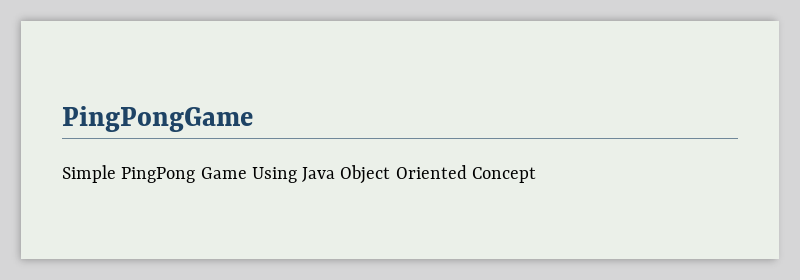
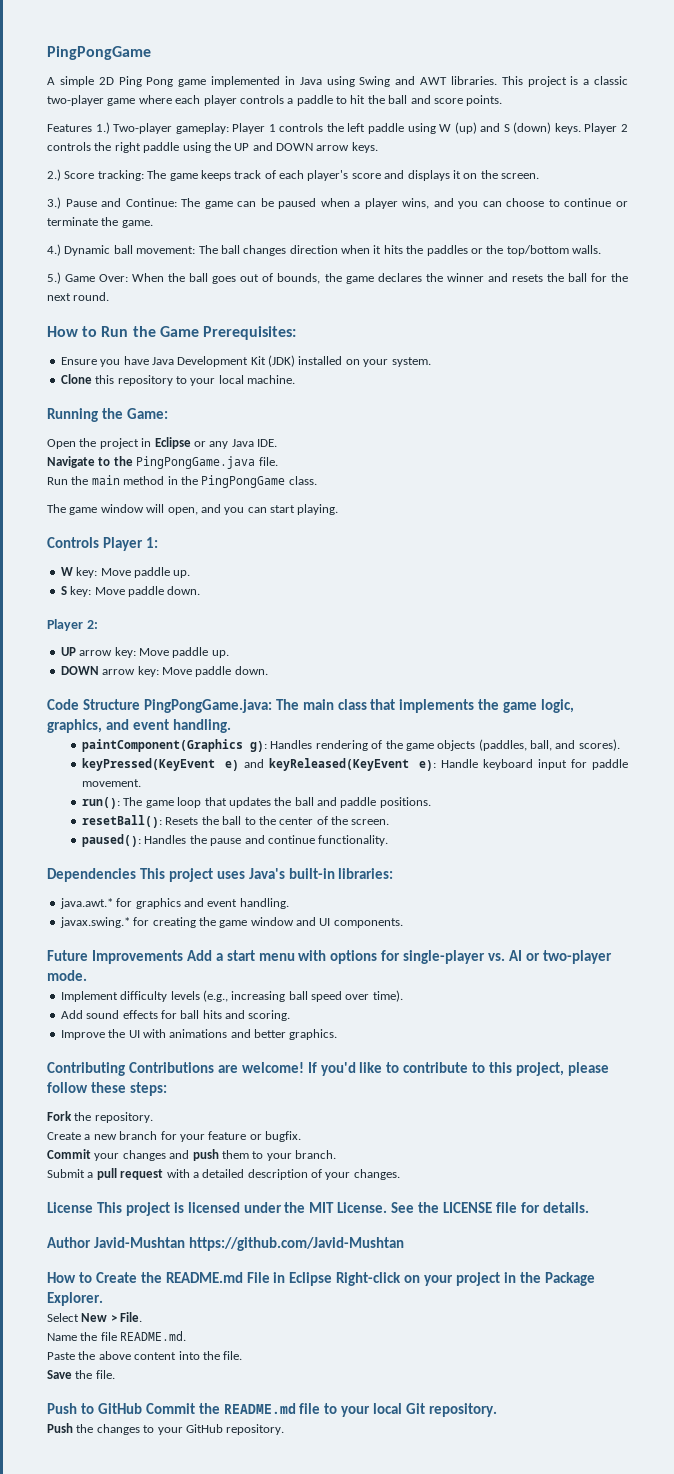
[62,165,536,184] Simple PingPong Game Using Java Object Oriented Concept -> [47,76,628,87] [47,95,503,106] [47,122,628,134] [47,142,378,153] [47,169,539,181] [47,197,628,209] [47,217,153,228] [47,244,601,256] [47,272,628,284] [47,292,110,301] [47,326,296,340] [60,355,431,367] [60,374,295,386] [47,408,168,422] [47,437,277,449] [47,456,278,469] [47,475,317,488] [47,504,339,515] [47,537,158,551] [60,567,191,578] [60,586,201,597] [47,619,98,631] [60,647,229,658] [60,666,268,677] [47,699,575,713] [47,719,231,733] [82,739,620,752] [82,758,629,771] [82,779,142,787] [82,797,431,809] [82,815,390,828] [82,834,389,847] [47,868,394,882] [59,898,289,909] [59,917,403,928] [47,950,612,964] [47,970,87,981] [60,990,403,1002] [60,1010,291,1021] [60,1029,338,1040] [47,1062,609,1076] [47,1082,167,1096] [47,1111,153,1123] [47,1131,301,1142] [47,1149,336,1161] [47,1168,400,1180] [47,1202,589,1216] [47,1237,404,1251] [47,1272,595,1286] [47,1292,103,1306] [47,1312,143,1322] [47,1331,187,1341] [47,1351,243,1360] [47,1370,115,1379] [47,1403,498,1417] [47,1423,285,1435] A simple 2D Ping Pong game implemented in Java using Swing and AWT libraries. This project is a classic two-player game where each player controls a paddle to hit the ball and score points. // Features 1.) Two-player gameplay: Player 1 controls the left paddle using W (up) and S (down) keys. Player 2 controls the right paddle using the UP and DOWN arrow keys. // 2.) Score tracking: The game keeps track of each player's score and displays it on the screen. // 3.) Pause and Continue: The game can be paused when a player wins, and you can choose to continue or terminate the game. // 4.) Dynamic ball movement: The ball changes direction when it hits the paddles or the top/bottom walls. // 5.) Game Over: When the ball goes out of bounds, the game declares the winner and resets the ball for the next round. // How to Run the Game Prerequisites: // Ensure you have Java Development Kit (JDK) installed on your system. // Clone this repository to your local machine. // Running the Game: // Open the project in Eclipse or any Java IDE. // Navigate to the PingPongGame.java file. // Run the main method in the PingPongGame class. // The game window will open, and you can start playing. // Controls Player 1: // W key: Move paddle up. // S key: Move paddle down. // Player 2: // UP arrow key: Move paddle up. // DOWN arrow key: Move paddle down. // Code Structure PingPongGame.java: The main class that implements the game logic, graphics, and event handling. // paintComponent(Graphics g): Handles rendering of the game objects (paddles, ball, and scores). // keyPressed(KeyEvent e) and keyReleased(KeyEvent e): Handle keyboard input for paddle movement. // run(): The game loop that updates the ball and paddle positions. // resetBall(): Resets the ball to the center of the screen. // paused(): Handles the pause and continue functionality. // Dependencies This project uses Java's built-in libraries: // java.awt.* for graphics and event handling. // javax.swing.* for creating the game window and UI components. // Future Improvements Add a start menu with options for single-player vs. AI or two-player mode. // Implement difficulty levels (e.g., increasing ball speed over time). // Add sound effects for ball hits and scoring. // Improve the UI with animations and better graphics. // Contributing Contributions are welcome! If you'd like to contribute to this project, please follow these steps: // Fork the repository. // Create a new branch for your feature or bugfix. // Commit your changes and push them to your branch. // Submit a pull request with a detailed description of your changes. // License This project is licensed under the MIT License. See the LICENSE file for details. // Author Javid-Mushtan https://github.com/Javid-Mushtan // How to Create the README.md File in Eclipse Right-click on your project in the Package Explorer. // Select New > File. // Name the file README.md. // Paste the above content into the file. // Save the file. // Push to GitHub Commit the README.md file to your local Git repository. // Push the changes to your GitHub repository.

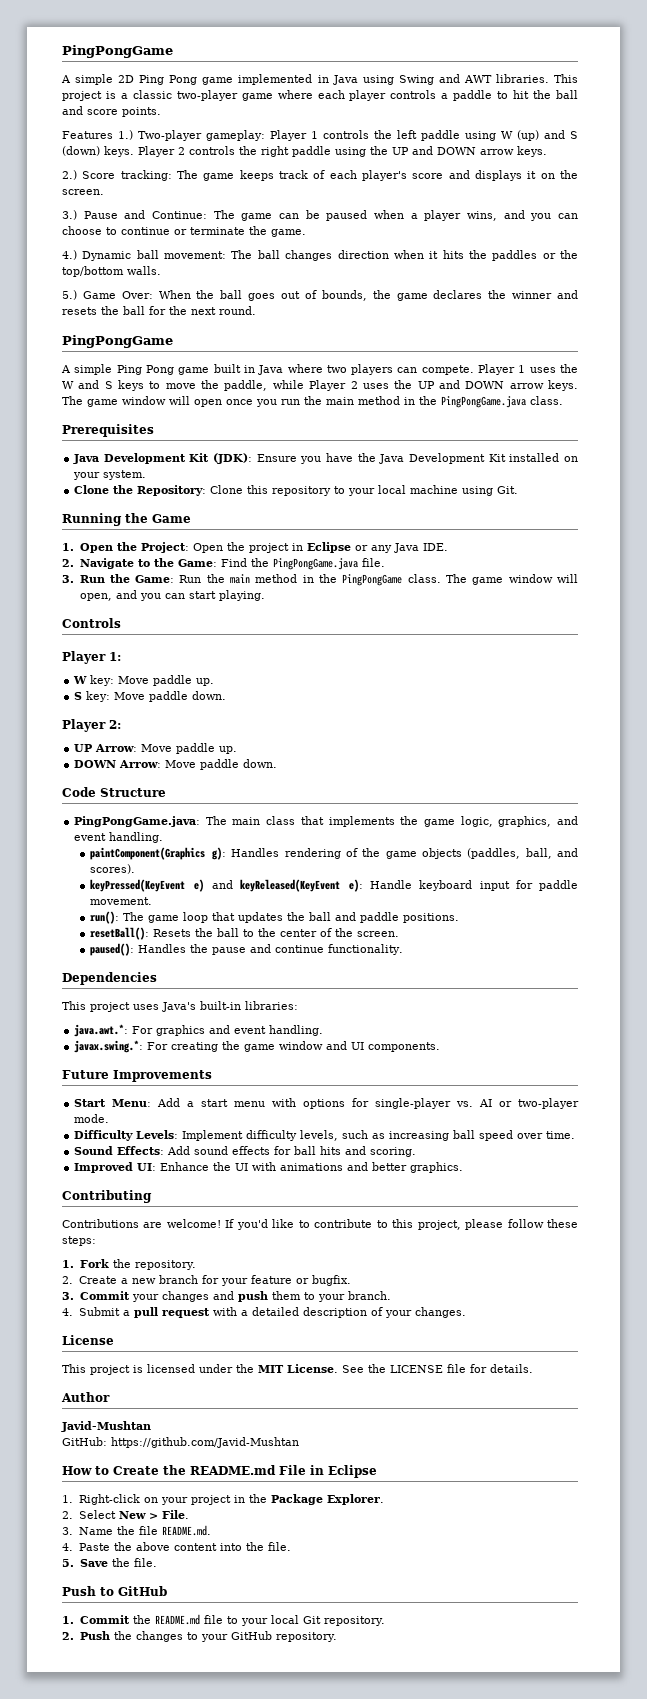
[47,326,296,340] How to Run the Game Prerequisites: // -> [62,335,173,348] [61,364,578,375] [62,380,579,391] [62,396,563,408] [62,424,154,437] [73,453,253,464] PingPongGame // A simple Ping Pong game built in Java where two players can compete. Player 1 uses the W and S keys to move the paddle, while Player 2 uses the UP and DOWN arrow keys. The game window will open once you run the main method in the PingPongGame.java class. // Prerequisites // Java Development Kit (JDK):
[151,355,295,367] Java Development Kit (JDK) -> [357,453,506,464] the Java Development Kit
(92, 379) none -> [113,485,244,496] the Repository: Clone
[247,375,295,384] machine. -> [410,485,519,496] machine using Git.
[126,408,168,419] Game: // -> [152,514,191,523] [62,542,189,553] Game // 1. Open the Project:
(277, 443) none -> [62,559,74,567] 2.
(133, 461) none -> [177,558,269,567] Game: Find the
(278, 461) none -> [62,574,175,583] 3. Run the Game:
(317, 480) // -> (441, 578) none
(99, 542) none -> (121, 623) //
[79,647,136,658] arrow key: -> [95,744,138,752] Arrow:
[102,666,159,677] arrow key: -> [119,760,162,768] Arrow:
(140, 704) none -> (166, 792) //
(136, 875) none -> (157, 978) //
[59,898,133,909] java.awt.* for -> [74,1024,154,1037] java.awt.*: For
[59,917,150,928] javax.swing.* for -> [74,1040,169,1053] javax.swing.*: For
(183, 957) none -> [74,1099,152,1107] // Start Menu:
[60,990,228,1002] Implement difficulty levels (e.g., -> [74,1130,386,1141] Difficulty Levels: Implement difficulty levels, such as
[372,990,403,1002] time). // -> [546,1131,576,1139] [74,1146,165,1155] time. // Sound Effects:
[60,1030,105,1040] Improve -> [74,1162,210,1173] Improved UI: Enhance
(125, 1069) none -> (152, 1196) //
(167, 1089) none -> [62,1260,74,1268] 1.
(153, 1117) none -> [62,1276,73,1284] 2.
(301, 1136) none -> [62,1292,74,1300] 3.
(336, 1154) none -> [62,1308,73,1316] 4.
(93, 1207) none -> (114, 1340) //
(91, 1242) none -> (110, 1397) //
(185, 1242) none -> [62,1437,107,1446] // GitHub:
(333, 1279) none -> [62,1495,73,1503] // 1.
(103, 1299) none -> [62,1511,73,1519] 2.
(143, 1317) none -> [62,1527,73,1535] 3.
(187, 1336) none -> [62,1543,73,1551] 4.
(243, 1355) none -> [62,1559,74,1567] 5.
(142, 1408) none -> [62,1616,74,1624] // 1.
(498, 1410) none -> [62,1632,74,1640] 2.

